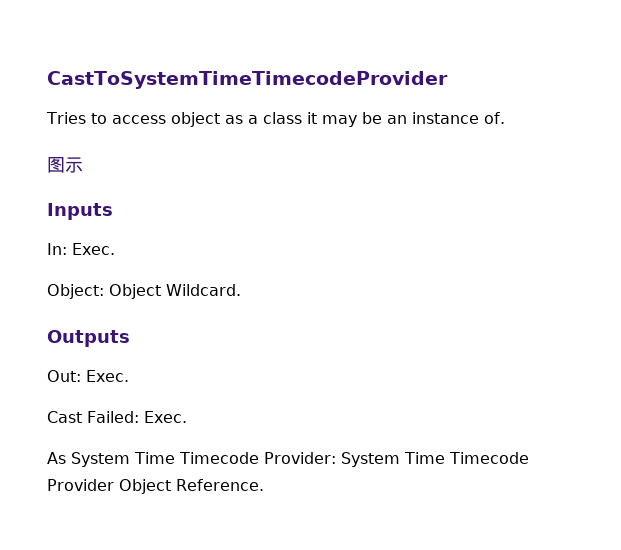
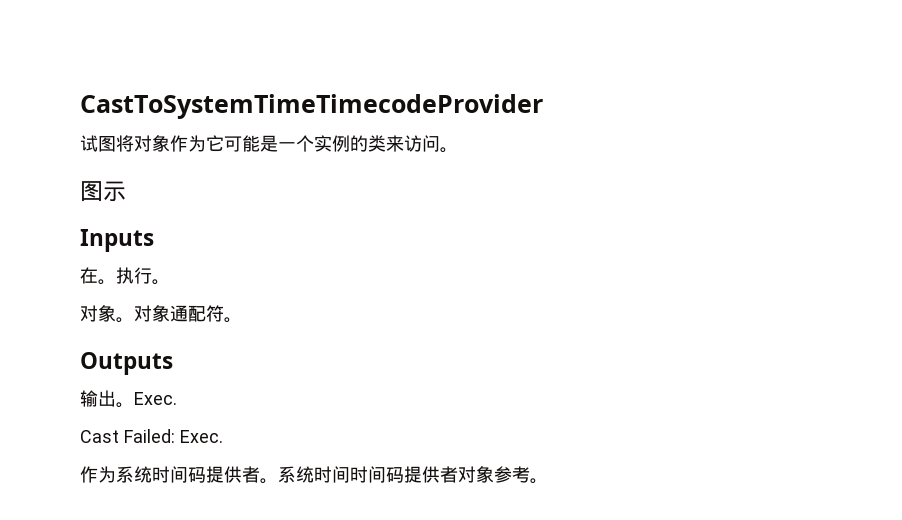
[46,112,505,127] [47,157,83,173] [47,203,113,220] [47,243,115,255] [47,284,241,299] Tries to access object as a class it may be an instance of. // 图示 // Inputs // In: Exec. // Object: Object Wildcard. -> [80,135,458,153] [80,181,126,202] [80,229,154,252] [80,267,170,285] [80,305,242,323] 试图将对象作为它可能是一个实例的类来访问。 // 图示 // Inputs // 在。执行。 // 对象。对象通配符。
[47,370,81,382] Out: -> [80,390,134,408] 输出。
[47,452,529,467] [47,479,264,494] As System Time Timecode Provider: System Time Timecode Provider Object Reference. -> [80,466,548,484] 作为系统时间码提供者。系统时间时间码提供者对象参考。

